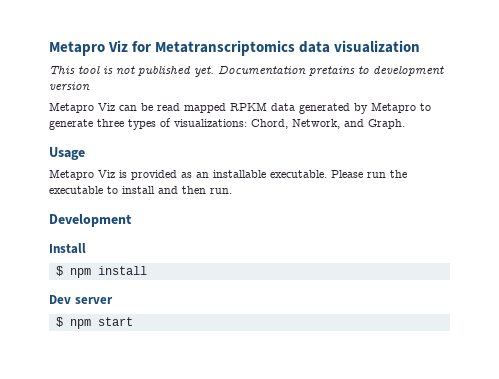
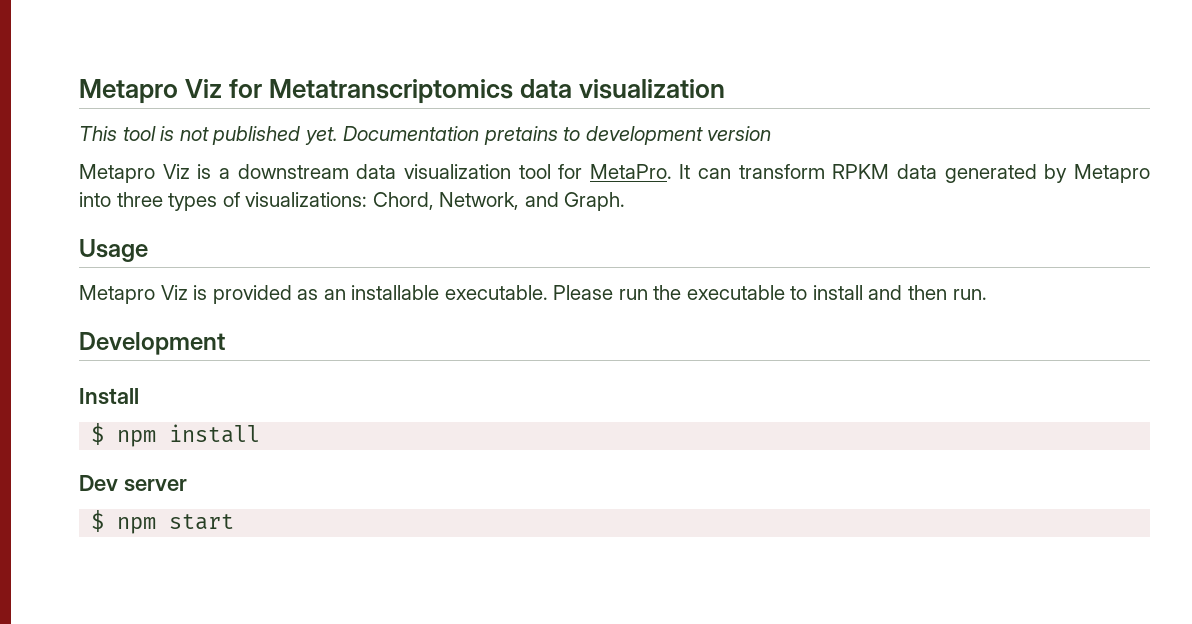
[119,103,226,113] can be read mapped -> [197,164,825,179] is a downstream data visualization tool for MetaPro. It can transform
[420,103,431,111] [49,119,93,130] to generate -> [79,192,111,207] into

